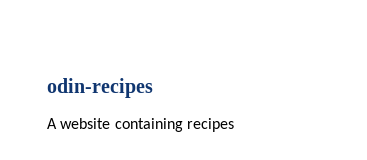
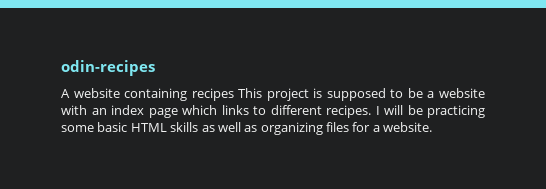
(234, 125) none -> [238,88,486,101] [61,105,485,118] [61,122,433,135] This project is supposed to be a website with an index page which links to different recipes. I will be practicing some basic HTML skills as well as organizing files for a website.

